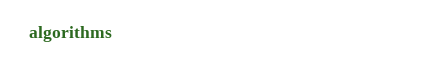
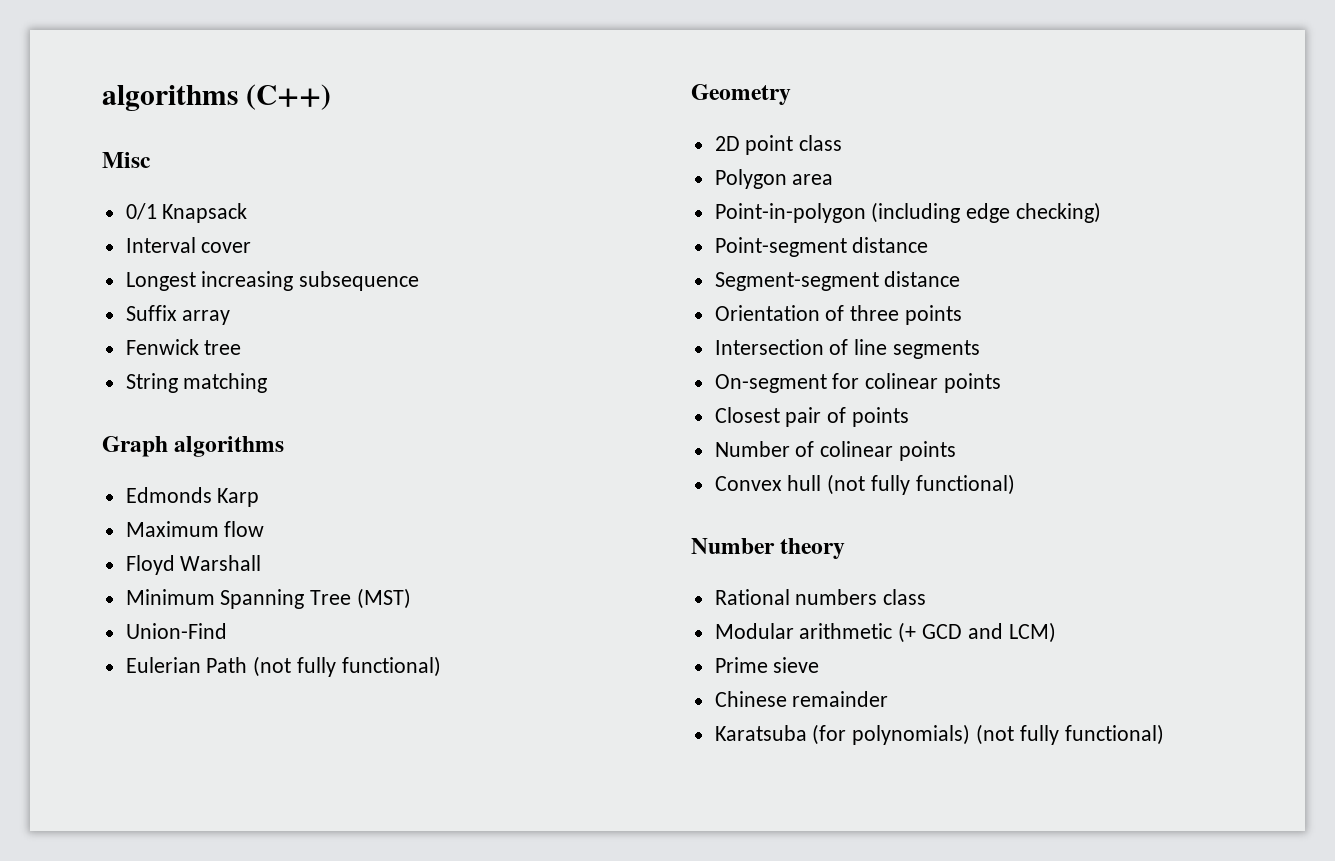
[29,26,112,42] algorithms -> [102,84,331,111] [102,152,151,168] [125,203,248,223] [125,237,252,253] [125,271,420,291] [125,305,231,325] [125,339,242,355] [125,373,268,393] [102,436,285,457] [125,487,260,507] [125,521,265,537] [125,555,262,575] [125,588,412,609] [125,623,227,639] [125,656,441,677] [691,84,791,105] [714,135,843,155] [714,169,834,189] [714,202,1102,223] [714,237,929,257] [714,271,961,291] [714,305,963,325] [714,339,981,359] [714,373,1002,393] [714,407,910,427] [714,441,957,461] [714,474,1015,495] [691,538,846,559] [714,589,927,605] [714,622,1056,643] [714,657,820,673] [714,691,889,707] [714,724,1164,745] algorithms (C++) // Misc // 0/1 Knapsack // Interval cover // Longest increasing subsequence // Suffix array // Fenwick tree // String matching // Graph algorithms // Edmonds Karp // Maximum flow // Floyd Warshall // Minimum Spanning Tree (MST) // Union-Find // Eulerian Path (not fully functional) // Geometry // 2D point class // Polygon area // Point-in-polygon (including edge checking) // Point-segment distance // Segment-segment distance // Orientation of three points // Intersection of line segments // On-segment for colinear points // Closest pair of points // Number of colinear points // Convex hull (not fully functional) // Number theory // Rational numbers class // Modular arithmetic (+ GCD and LCM) // Prime sieve // Chinese remainder // Karatsuba (for polynomials) (not fully functional)

